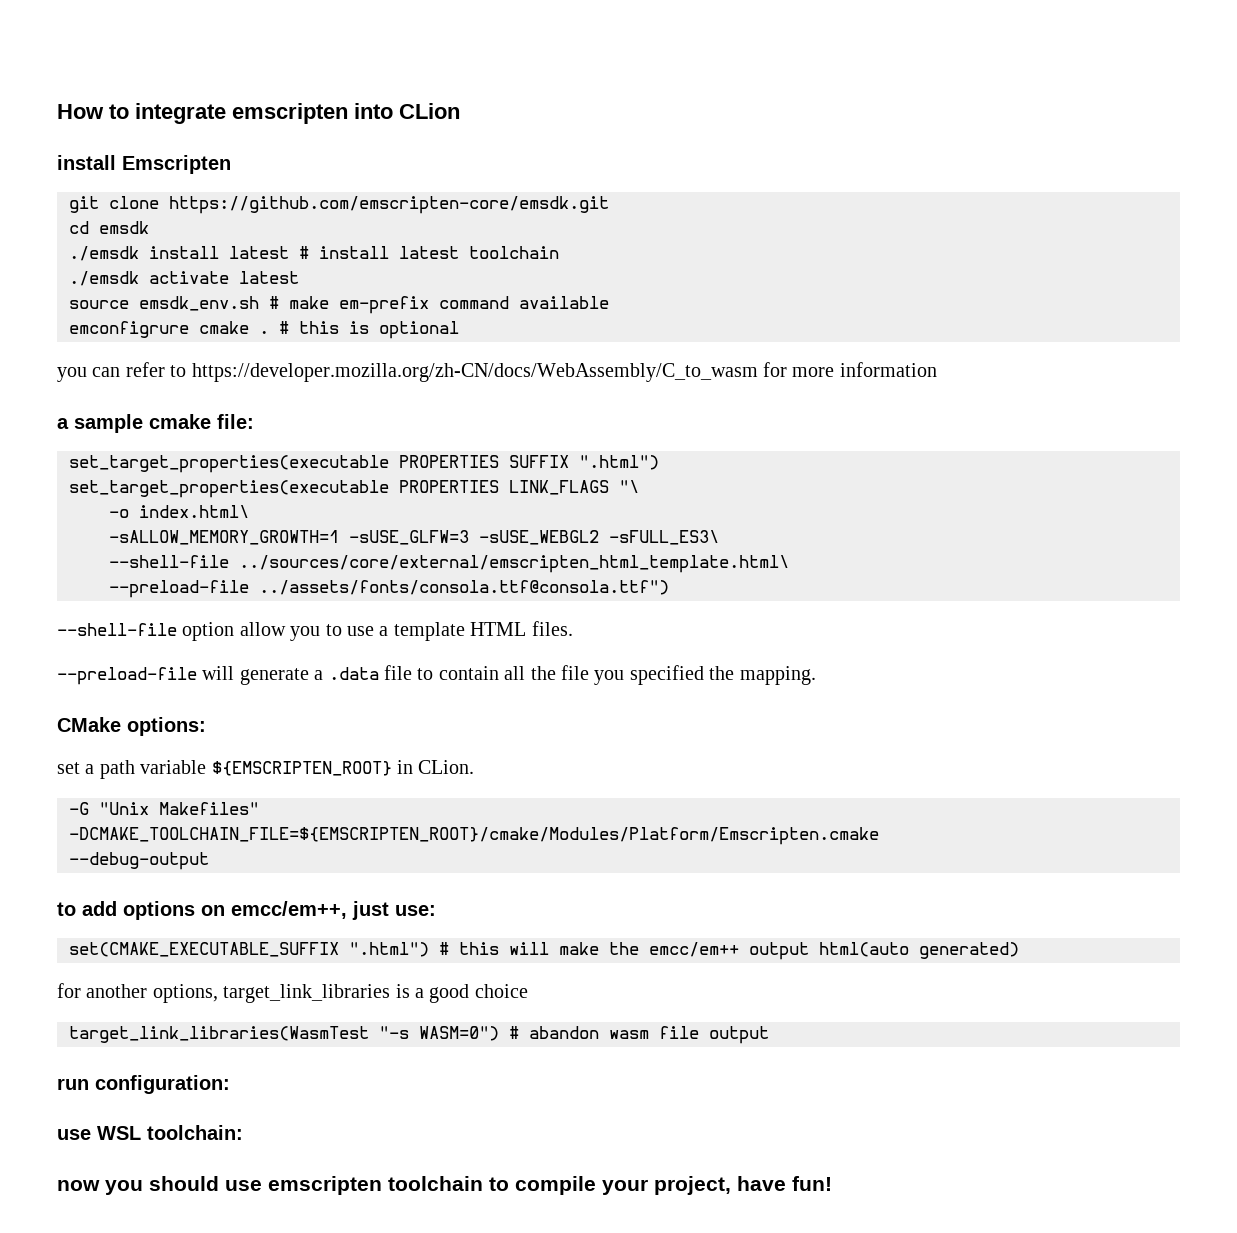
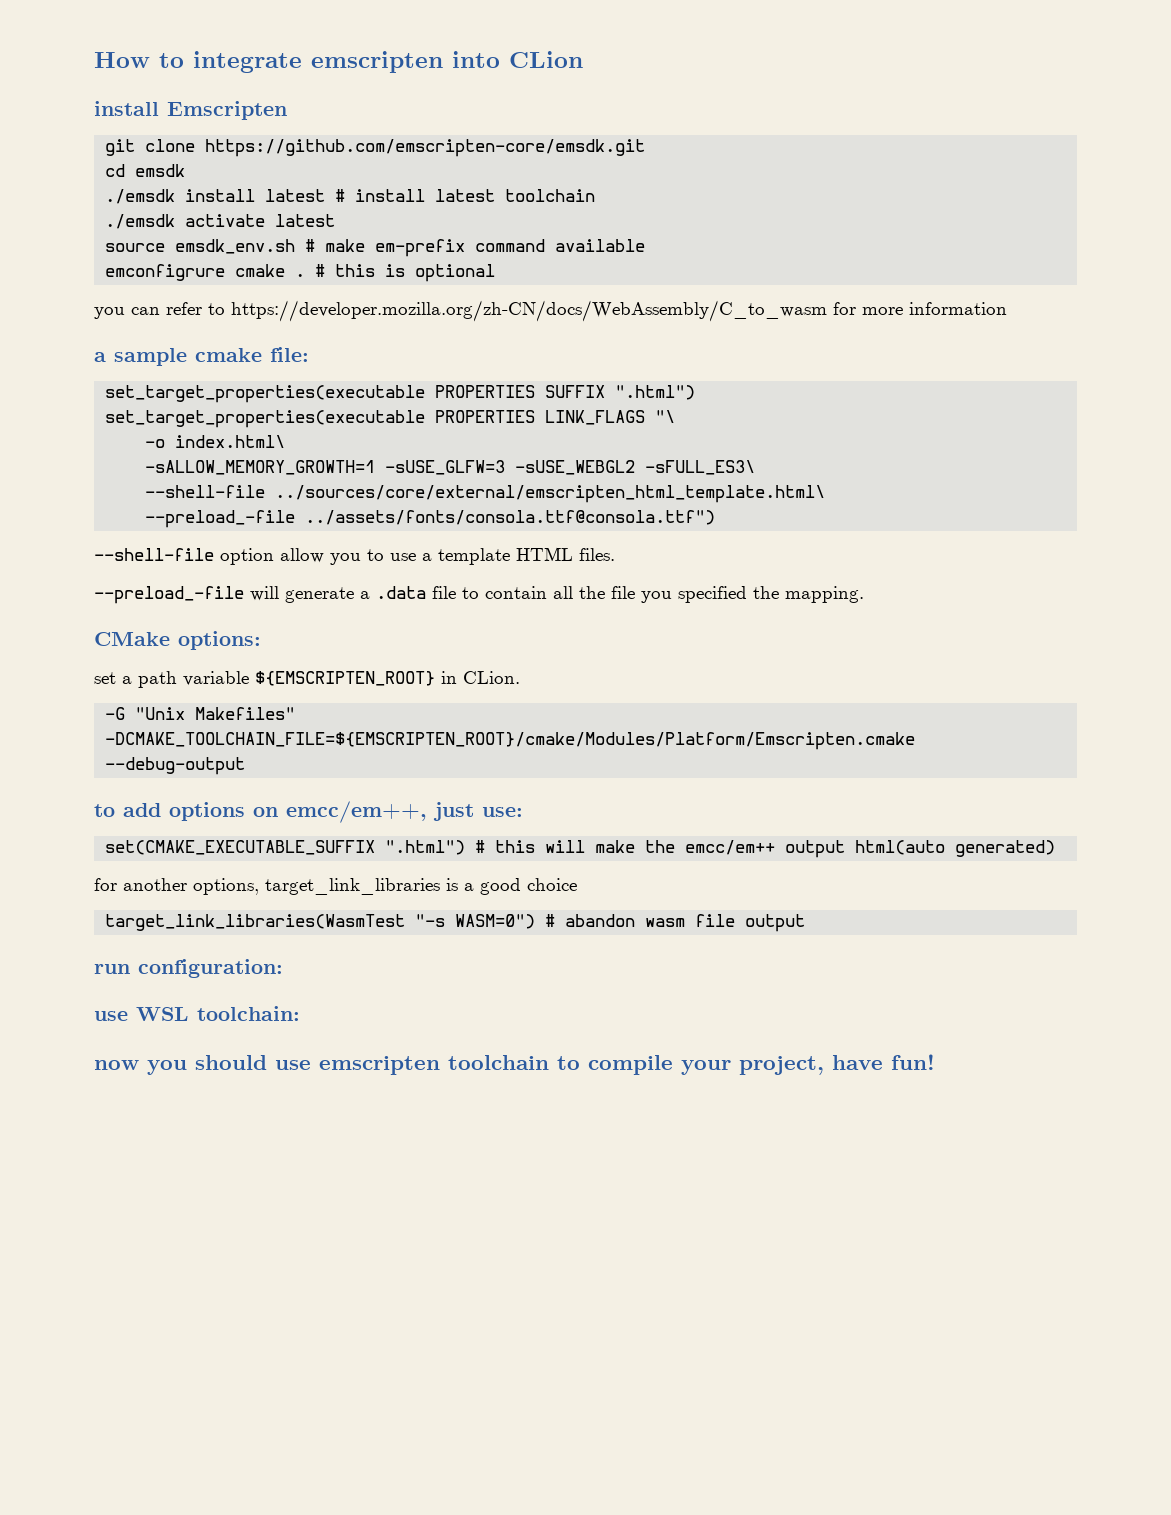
[109,580,249,598] --preload-file -> [145,510,296,528] --preload_-file
[57,667,197,685] --preload-file -> [94,586,244,604] --preload_-file

